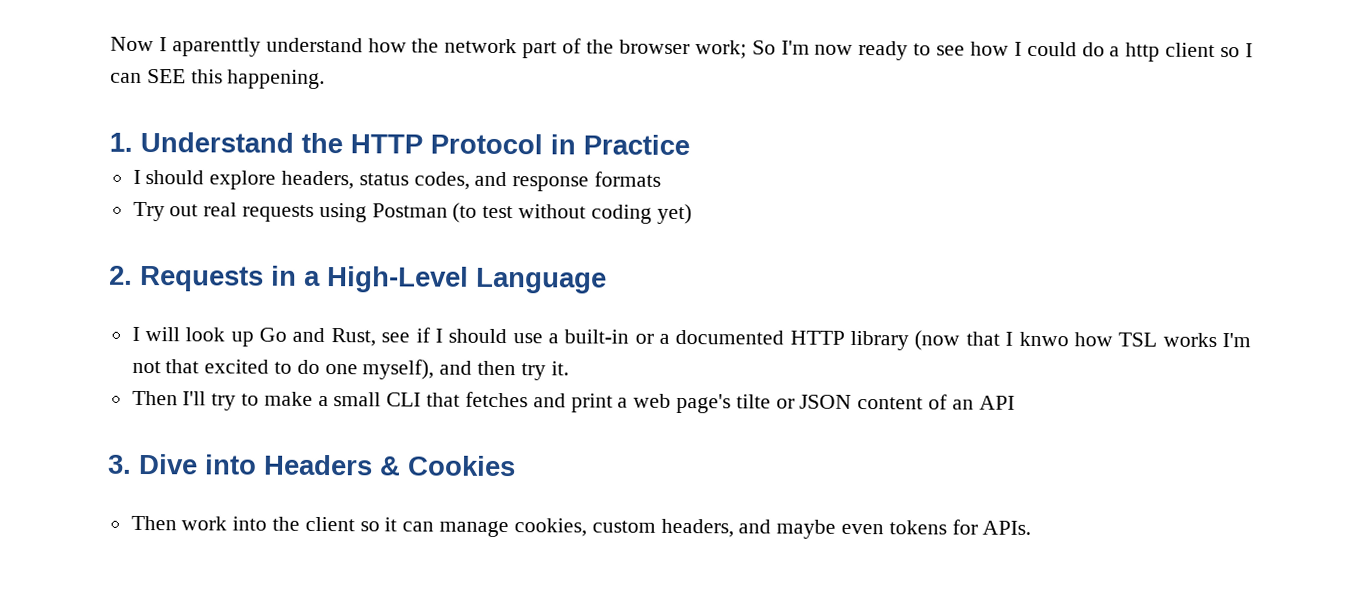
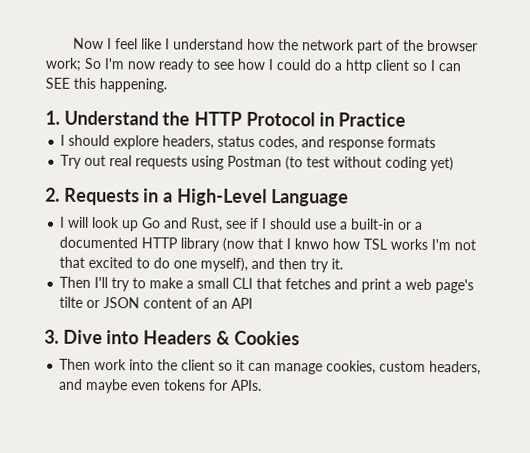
[171,37,261,57] aparenttly -> [114,38,170,50] feel like I

